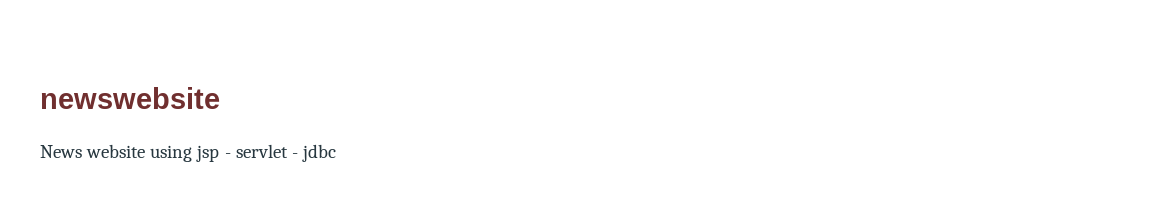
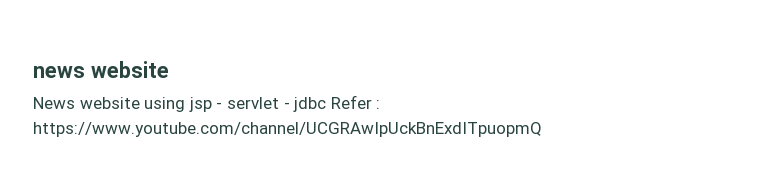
[40,87,220,109] newswebsite -> [33,61,169,78] news website
(336, 153) none -> [330,95,381,109] [33,122,542,137] Refer : https://www.youtube.com/channel/UCGRAwIpUckBnExdITpuopmQ

